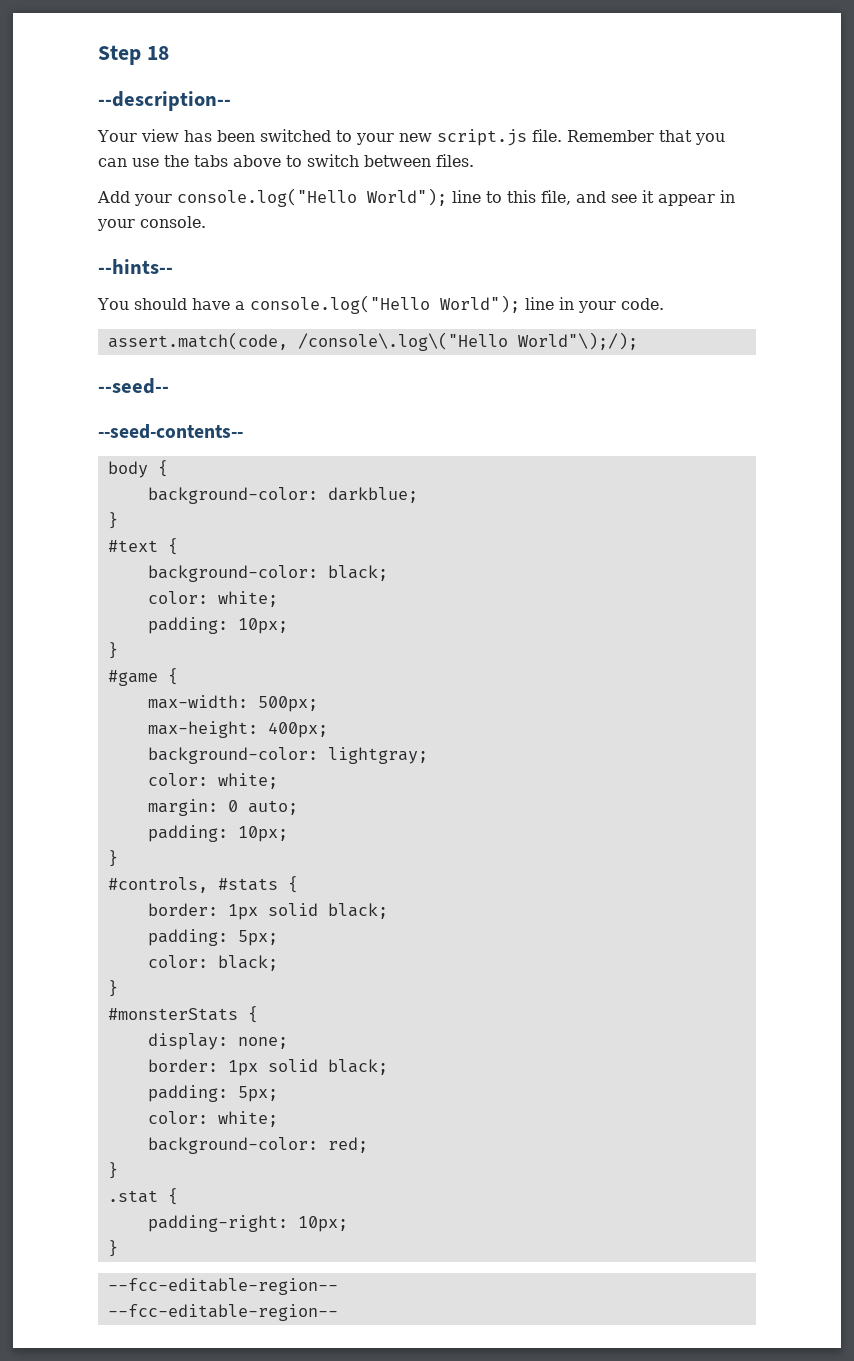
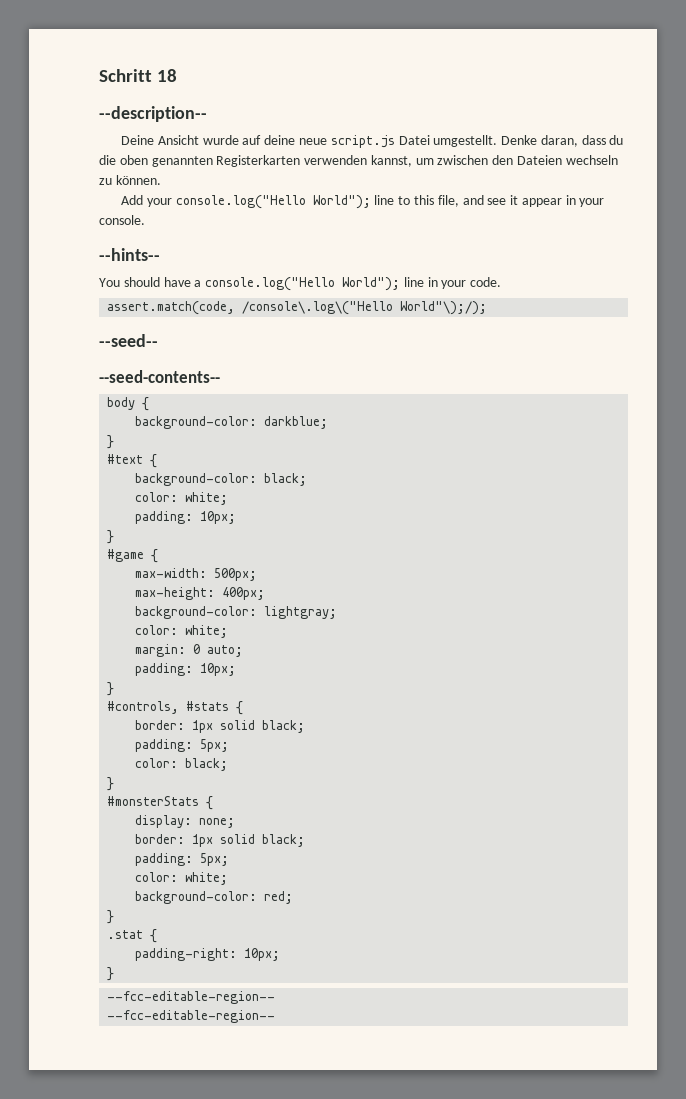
[98,45,141,65] Step -> [99,69,152,82] Schritt
[97,129,725,146] [98,154,474,167] Your view has been switched to your new script.js file. Remember that you can use the tabs above to switch between files. -> [121,135,624,148] [99,155,618,167] [99,175,161,185] Deine Ansicht wurde auf deine neue script.js Datei umgestellt. Denke daran, dass du die oben genannten Registerkarten verwenden kannst, um zwischen den Dateien wechseln zu können.

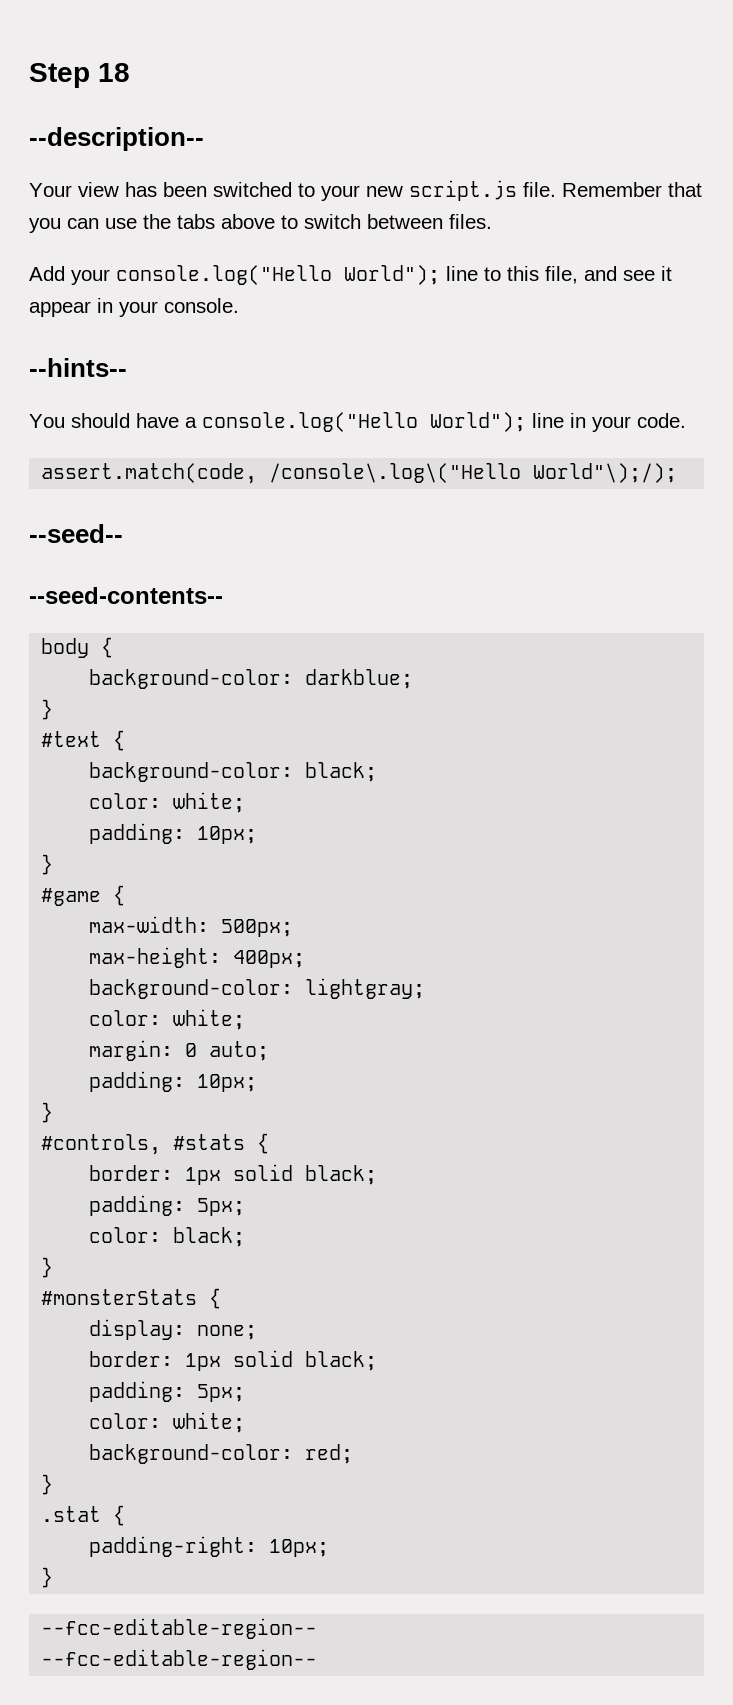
[99,69,152,82] Schritt -> [29,63,90,88] Step
[121,135,624,148] [99,155,618,167] [99,175,161,185] Deine Ansicht wurde auf deine neue script.js Datei umgestellt. Denke daran, dass du die oben genannten Registerkarten verwenden kannst, um zwischen den Dateien wechseln zu können. -> [29,180,702,201] [29,214,492,233] Your view has been switched to your new script.js file. Remember that you can use the tabs above to switch between files.

